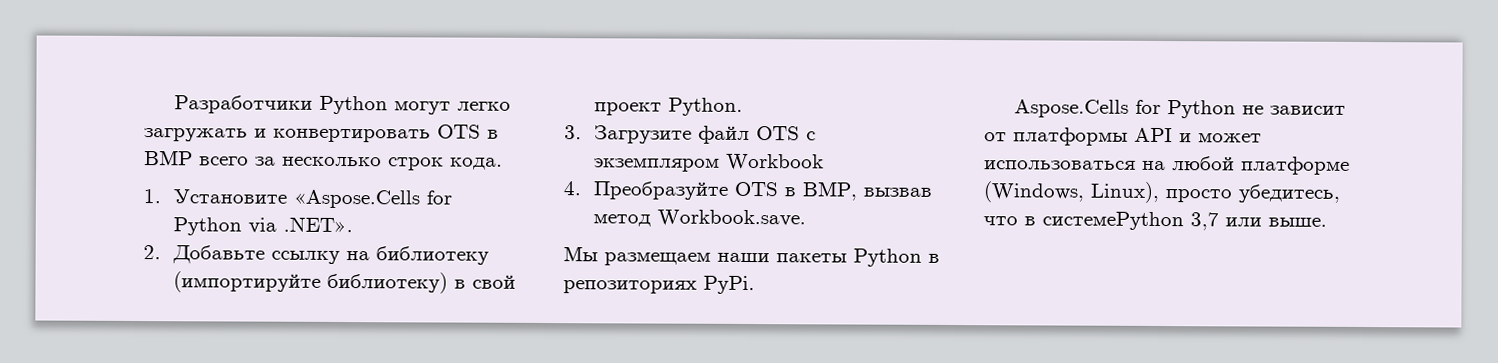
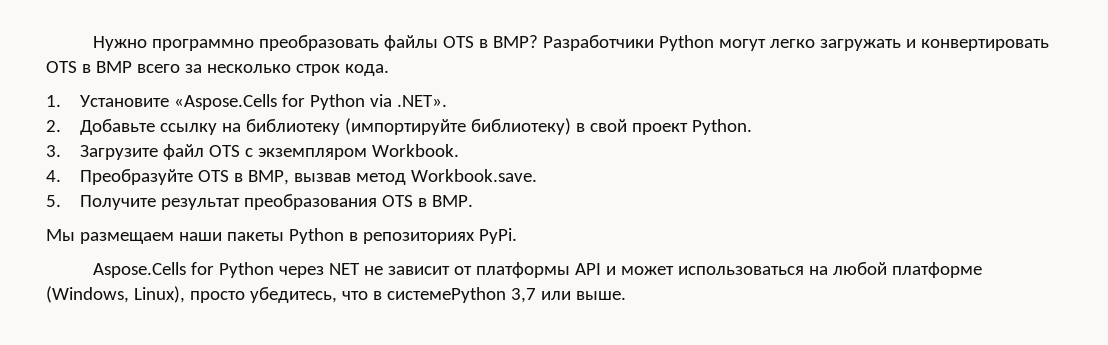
(174, 104) none -> [92,35,538,51] Нужно программно преобразовать файлы OTS в BMP?
[726,153,825,171] Workbook -> [372,144,460,157] Workbook.
(807, 218) none -> [46,194,474,210] // 5. Получите результат преобразования OTS в BMP.
(1237, 109) none -> [278,263,360,278] через NET

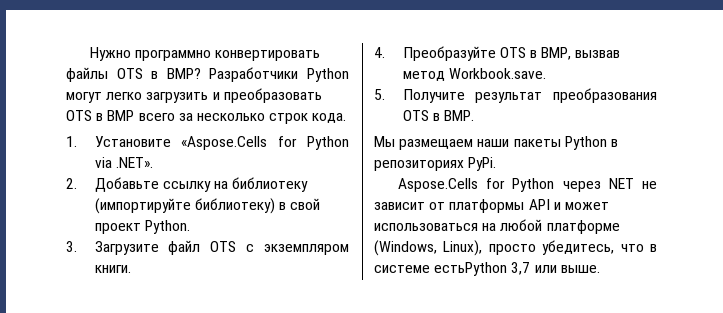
[258,35,379,51] преобразовать -> [215,50,321,61] конвертировать
[819,39,1049,51] загружать и конвертировать -> [146,88,322,103] загрузить и преобразовать
[372,144,460,157] Workbook. -> [94,265,131,273] книги.
[386,287,506,303] системеPython -> [374,262,508,276] системе естьPython

